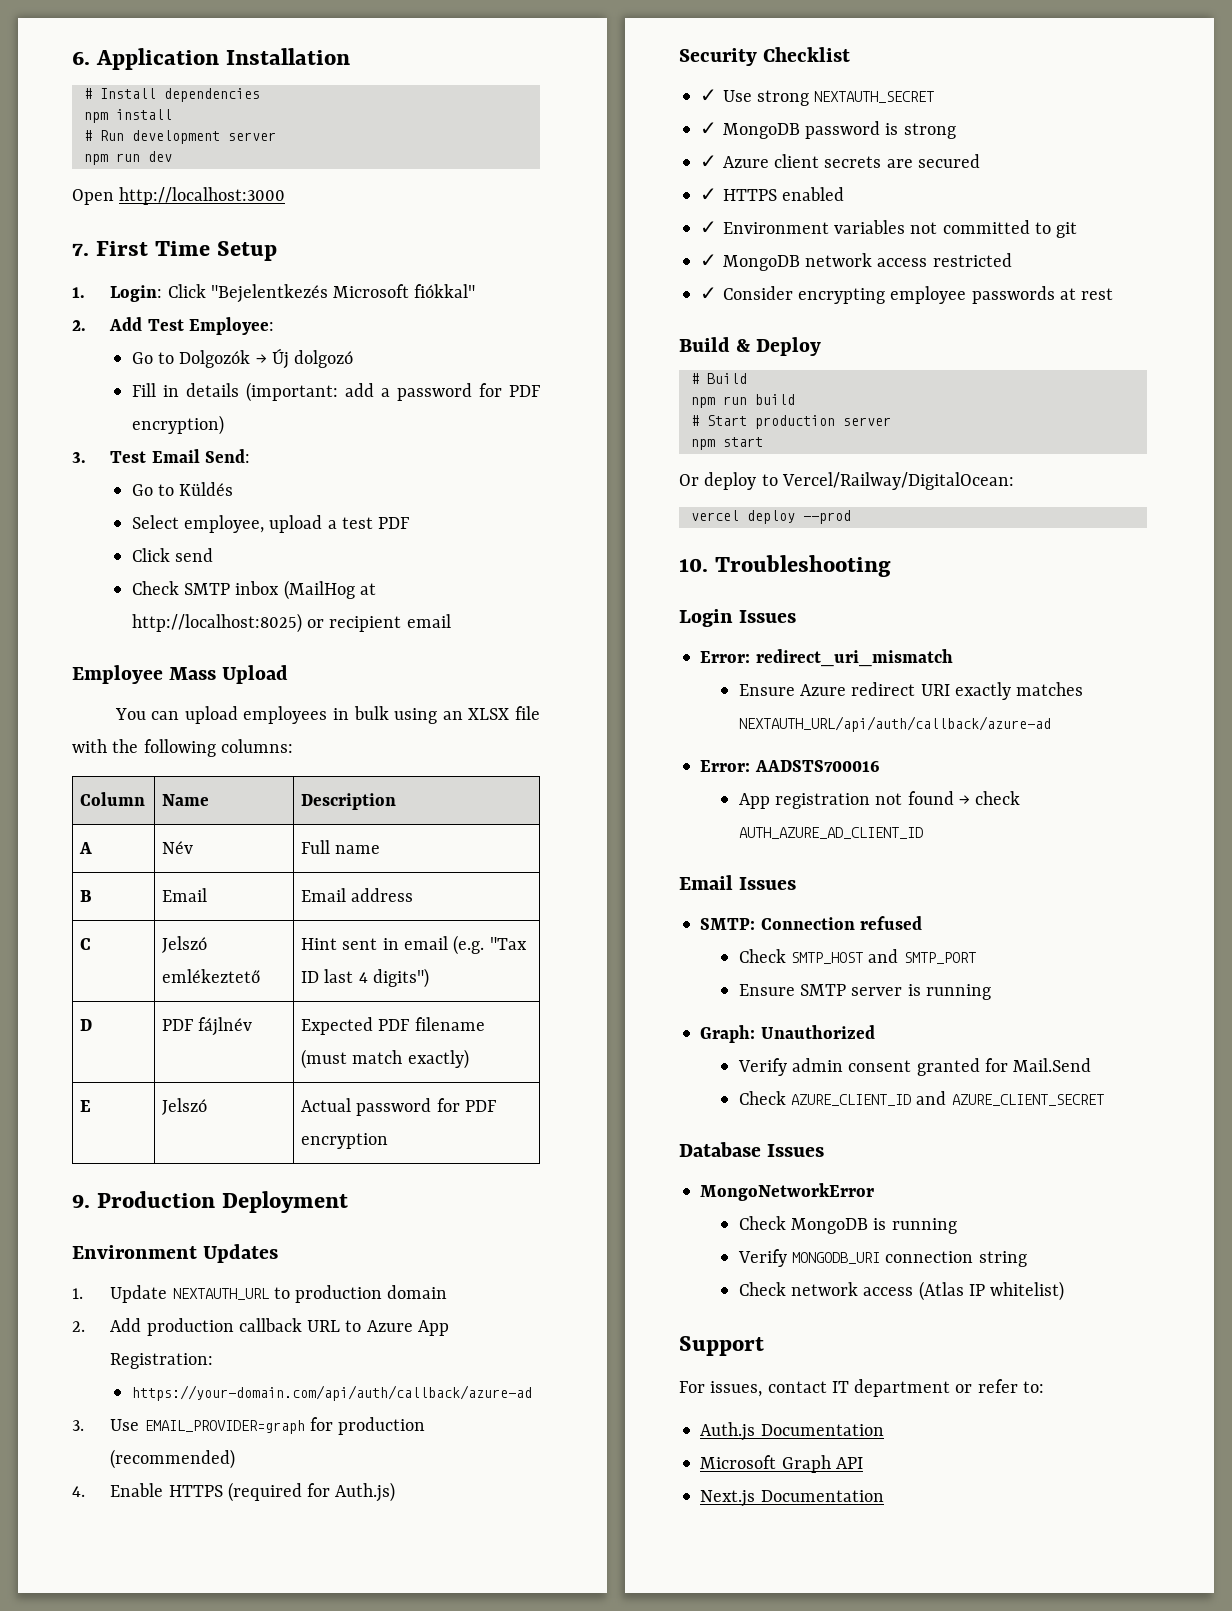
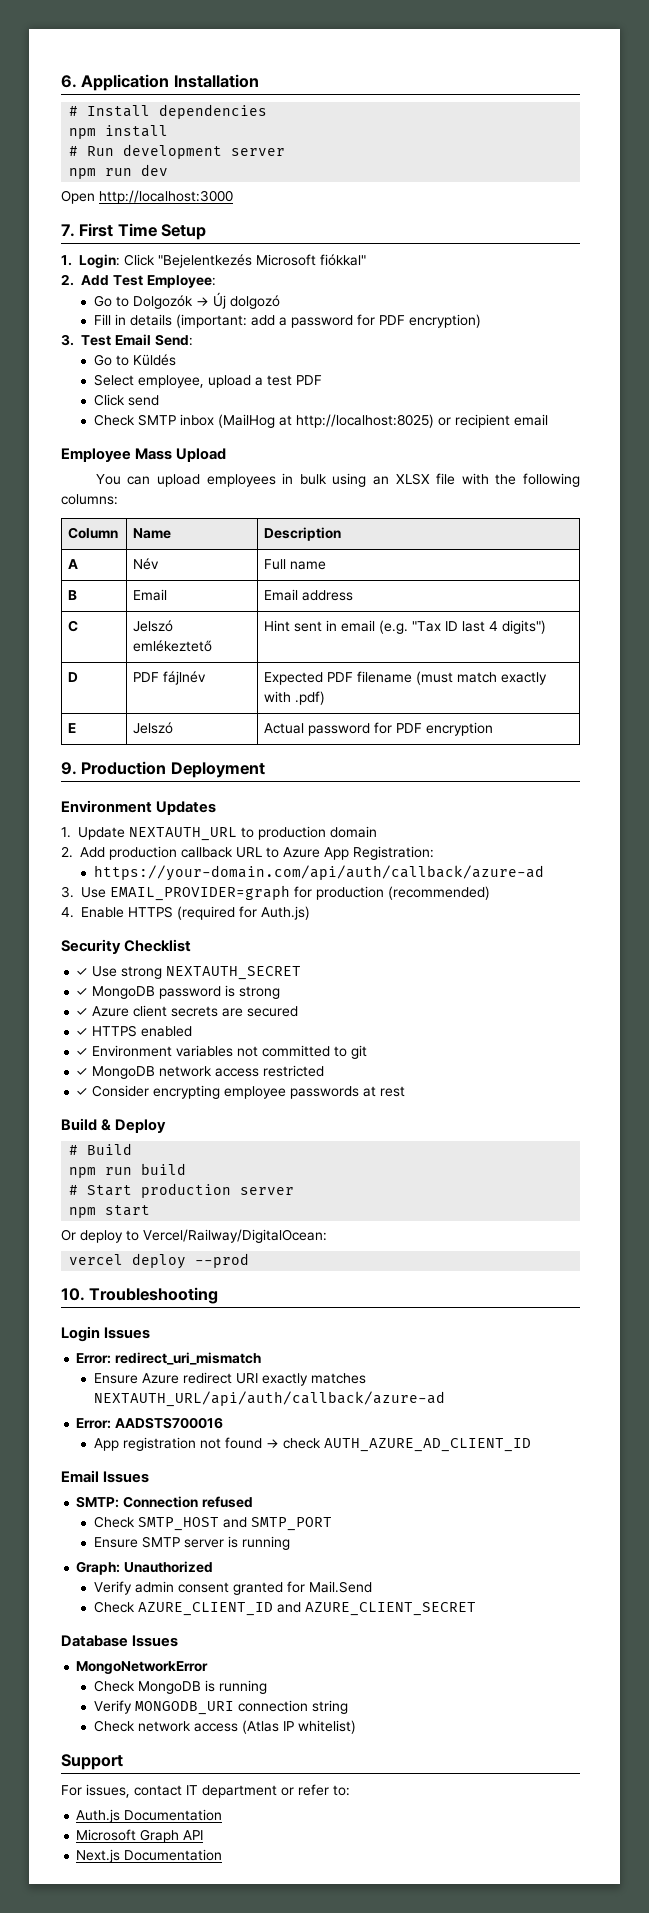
[407,1049,469,1069] exactly) -> [501,672,548,685] [264,691,326,705] exactly with .pdf)

